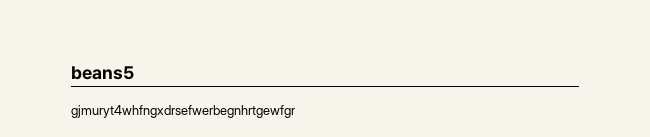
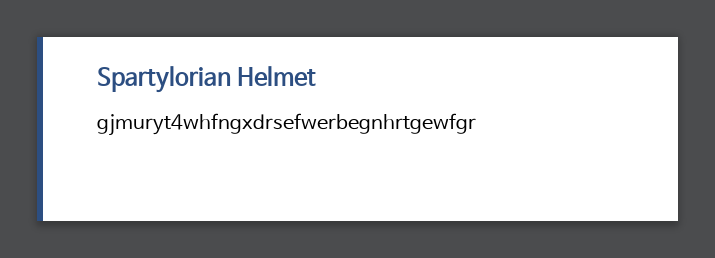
[71,66,134,80] beans5 -> [97,66,317,93] Spartylorian Helmet

